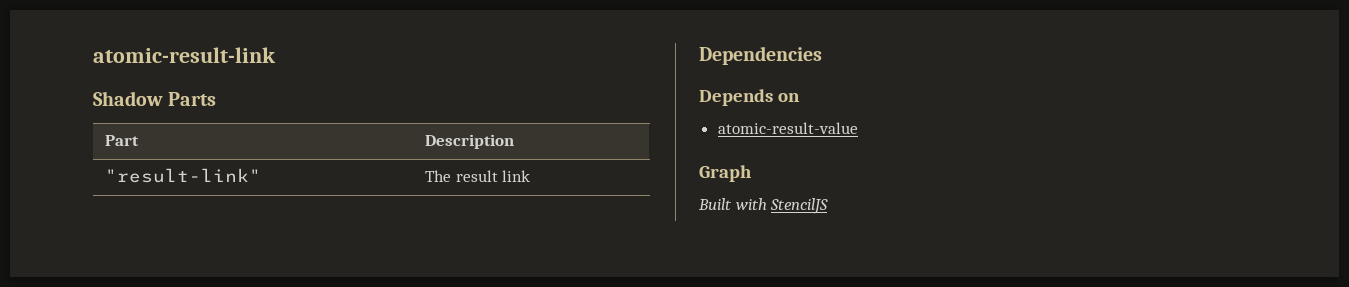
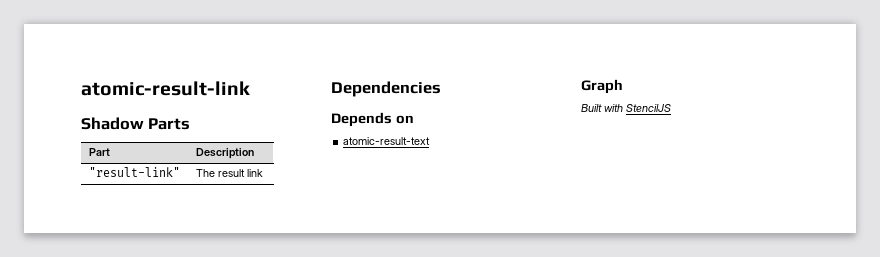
[717,122,858,134] atomic-result-value -> [343,137,431,145] atomic-result-text

